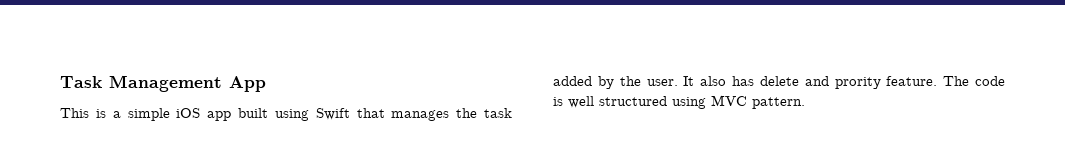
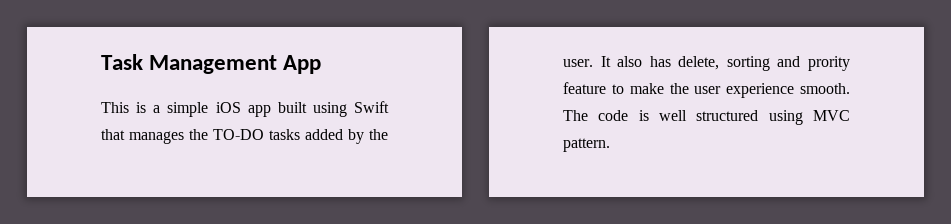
[483,108,512,118] task -> [213,129,300,140] TO-DO tasks
[759,76,938,89] delete and prority feature. -> [678,56,850,71] [563,82,850,98] delete, sorting and prority feature to make the user experience smooth.

